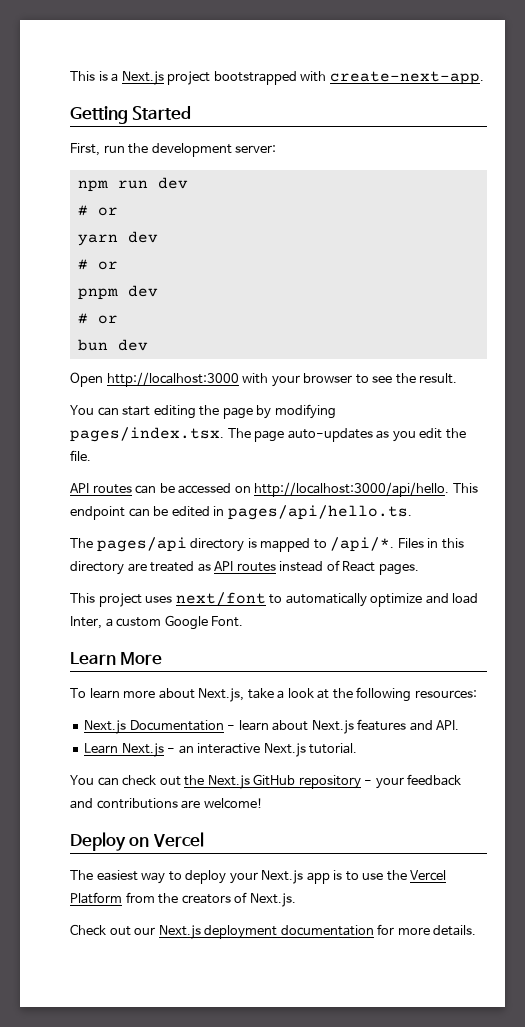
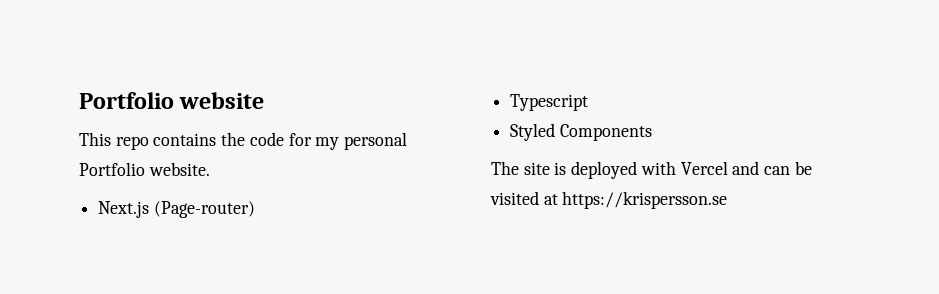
[70,71,484,85] [70,106,192,124] [70,143,277,157] [77,177,188,192] [77,205,118,216] [77,231,158,246] [77,259,118,270] [77,285,158,300] [77,313,118,324] [77,339,148,351] [70,372,458,387] [70,404,336,419] [70,427,466,442] [70,450,91,461] [70,482,478,497] [70,505,412,520] [70,537,464,552] [70,560,419,575] [70,592,479,607] [70,615,244,630] [70,652,163,665] [70,687,477,702] [84,719,460,734] [84,743,358,757] [70,774,462,789] [70,798,263,809] [70,832,204,851] [70,870,447,884] [70,892,296,907] [70,924,477,939] This is a Next.js project bootstrapped with create-next-app. // Getting Started // First, run the development server: // npm run dev // # or // yarn dev // # or // pnpm dev // # or // bun dev // Open http://localhost:3000 with your browser to see the result. // You can start editing the page by modifying pages/index.tsx. The page auto-updates as you edit the file. // API routes can be accessed on http://localhost:3000/api/hello. This endpoint can be edited in pages/api/hello.ts. // The pages/api directory is mapped to /api/*. Files in this directory are treated as API routes instead of React pages. // This project uses next/font to automatically optimize and load Inter, a custom Google Font. // Learn More // To learn more about Next.js, take a look at the following resources: // Next.js Documentation - learn about Next.js features and API. // Learn Next.js - an interactive Next.js tutorial. // You can check out the Next.js GitHub repository - your feedback and contributions are welcome! // Deploy on Vercel // The easiest way to deploy your Next.js app is to use the Vercel Platform from the creators of Next.js. // Check out our Next.js deployment documentation for more details. -> [79,92,265,109] [79,132,408,150] [79,162,210,176] [98,201,255,218] [510,94,589,111] [510,123,652,141] [491,161,812,179] [490,191,728,209] Portfolio website // This repo contains the code for my personal Portfolio website. // Next.js (Page-router) // Typescript // Styled Components // The site is deployed with Vercel and can be visited at https://krispersson.se

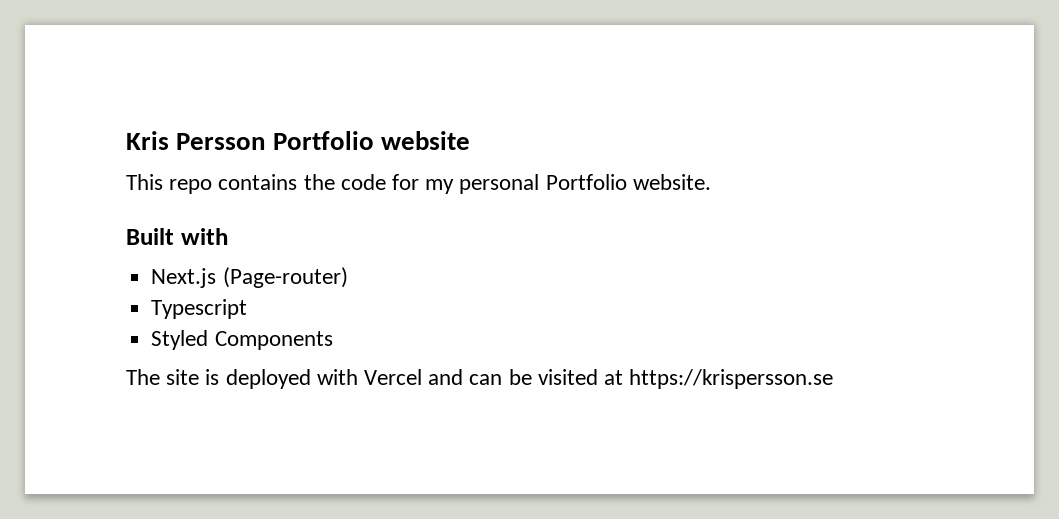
(79, 100) none -> [126,131,266,150] Kris Persson
(210, 169) none -> [126,228,228,245] // Built with

